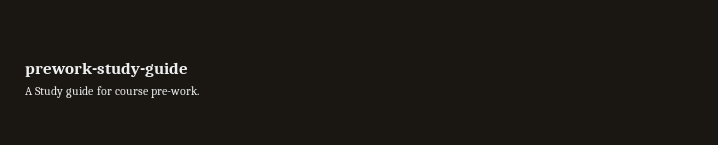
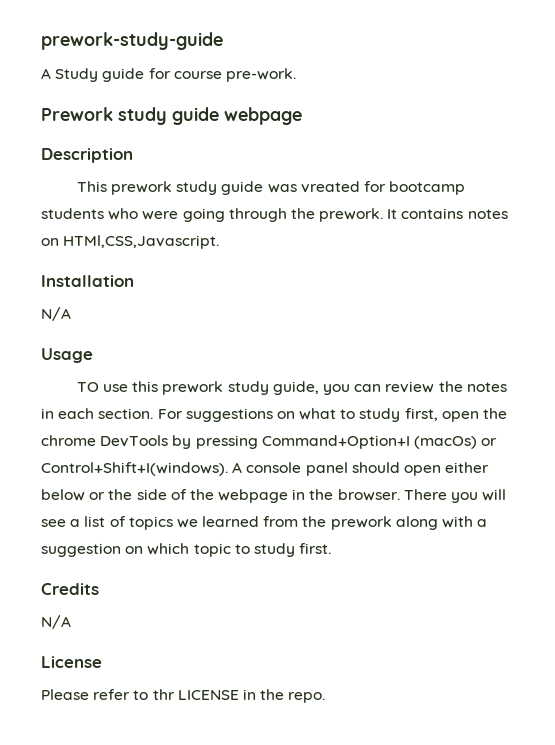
(200, 92) none -> [41,107,302,125] [41,148,133,163] [76,181,466,195] [41,208,508,222] [41,235,220,249] [41,275,134,287] [41,307,71,321] [41,348,93,363] [76,381,507,395] [41,408,508,422] [41,435,498,449] [41,462,490,476] [41,489,507,503] [41,516,488,530] [41,543,332,557] [41,583,99,595] [41,615,71,629] [41,656,102,668] [41,689,326,703] // Prework study guide webpage // Description // This prework study guide was vreated for bootcamp students who were going through the prework. It contains notes on HTMl,CSS,Javascript. // Installation // N/A // Usage // TO use this prework study guide, you can review the notes in each section. For suggestions on what to study first, open the chrome DevTools by pressing Command+Option+I (macOs) or Control+Shift+I(windows). A console panel should open either below or the side of the webpage in the browser. There you will see a list of topics we learned from the prework along with a suggestion on which topic to study first. // Credits // N/A // License // Please refer to thr LICENSE in the repo.

